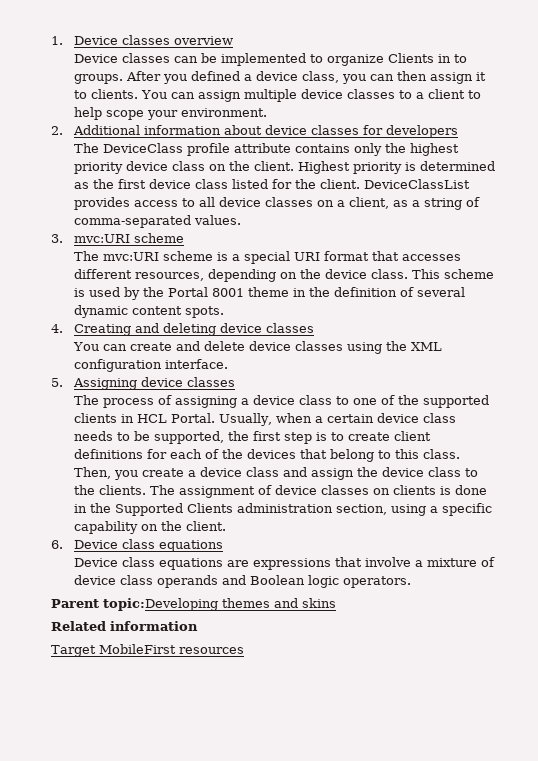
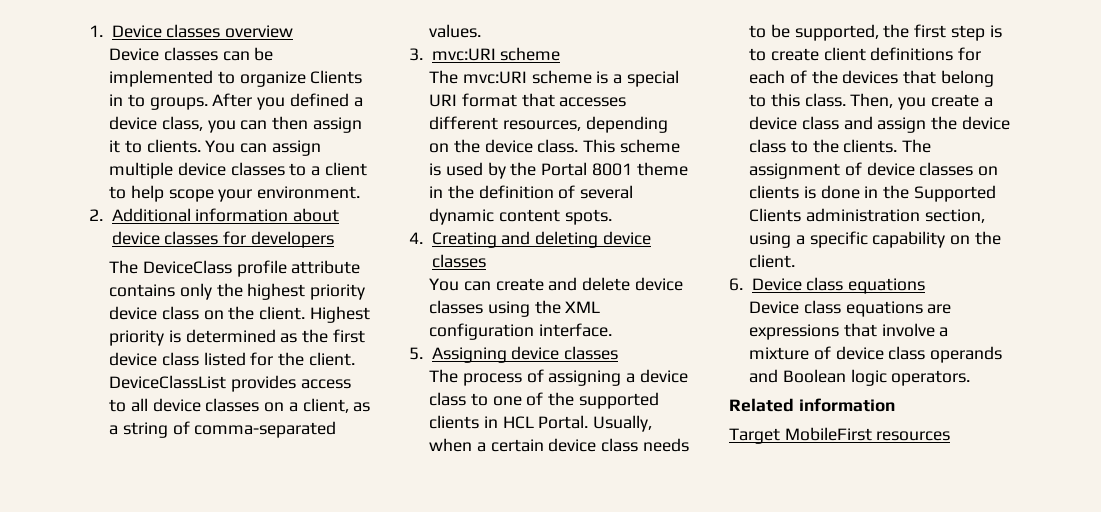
[51,598,336,611] // Parent topic:Developing themes and skins -> (971, 378) none

